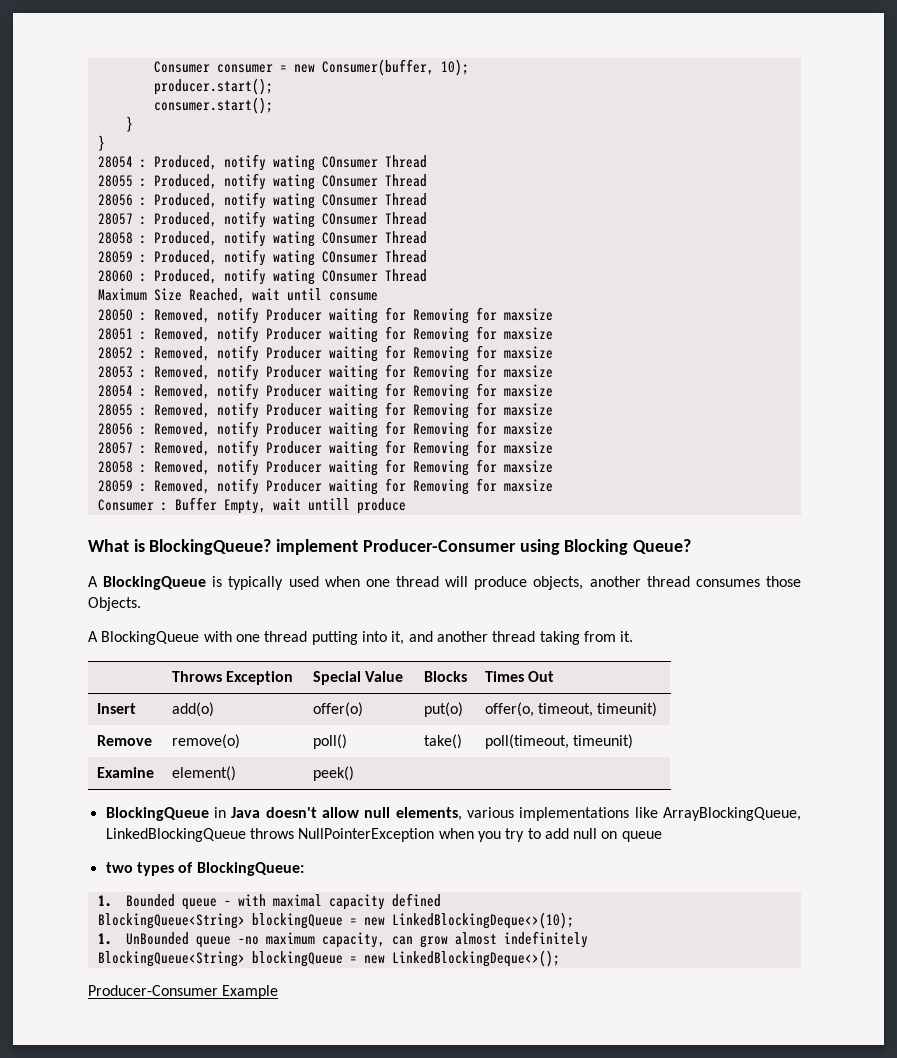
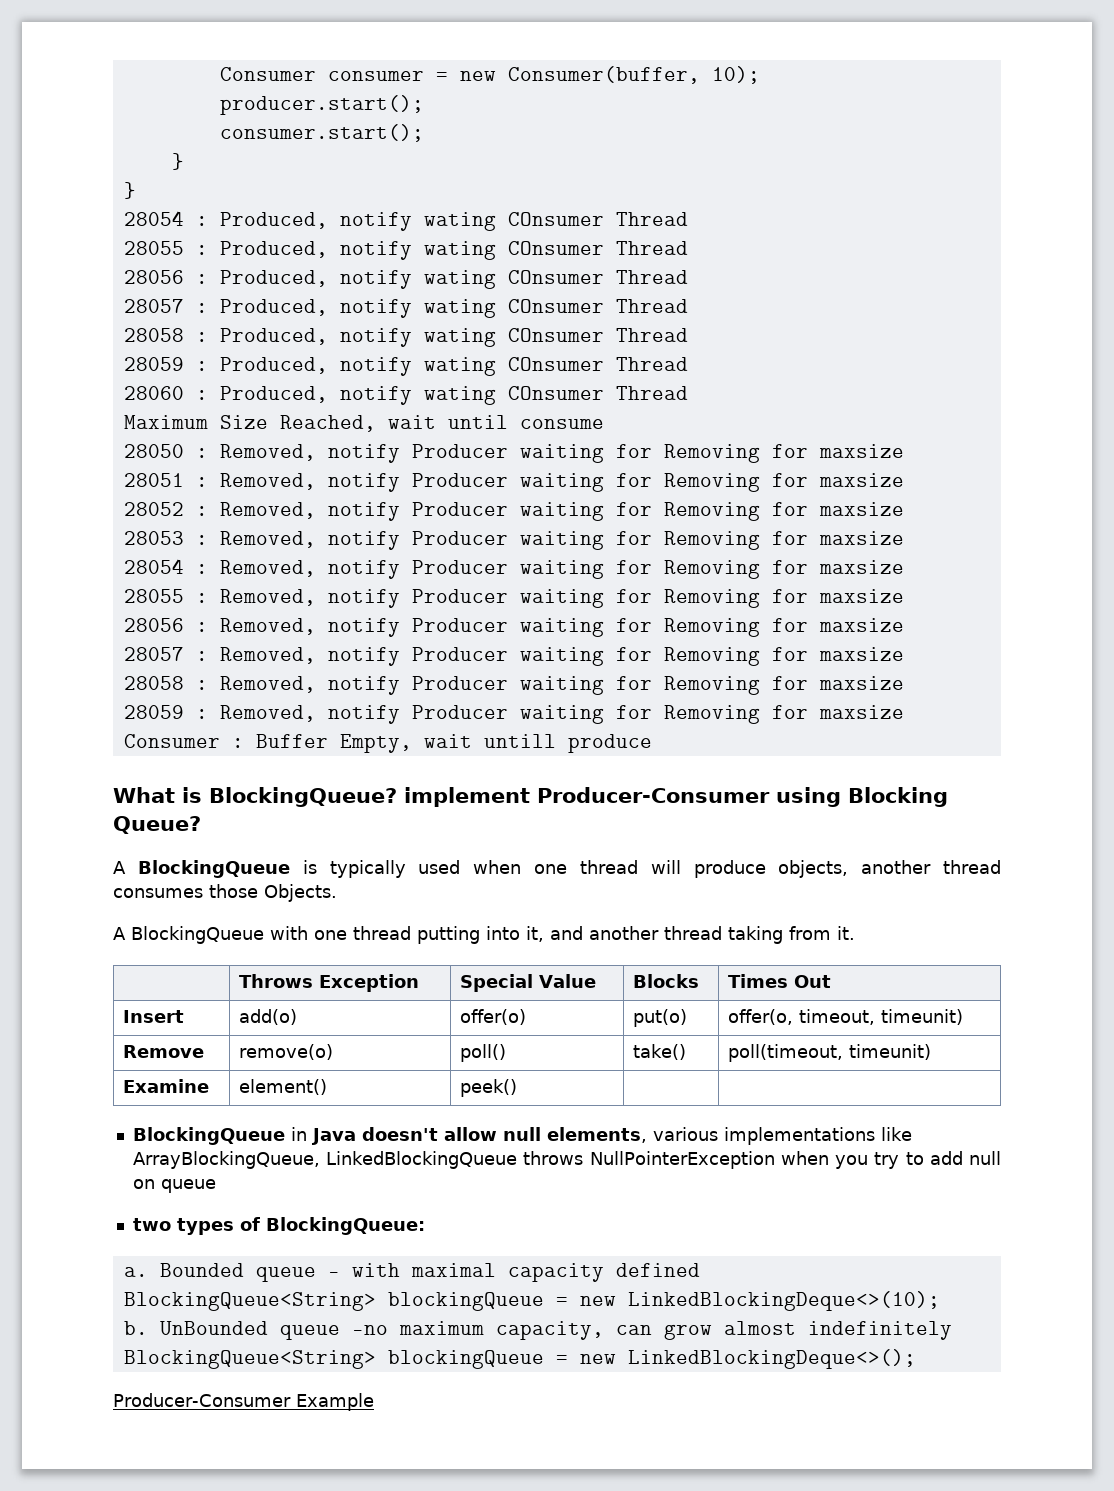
[97,895,112,907] 1. -> [123,1267,148,1277] a.
[97,933,112,945] 1. -> [123,1321,148,1335] b.

